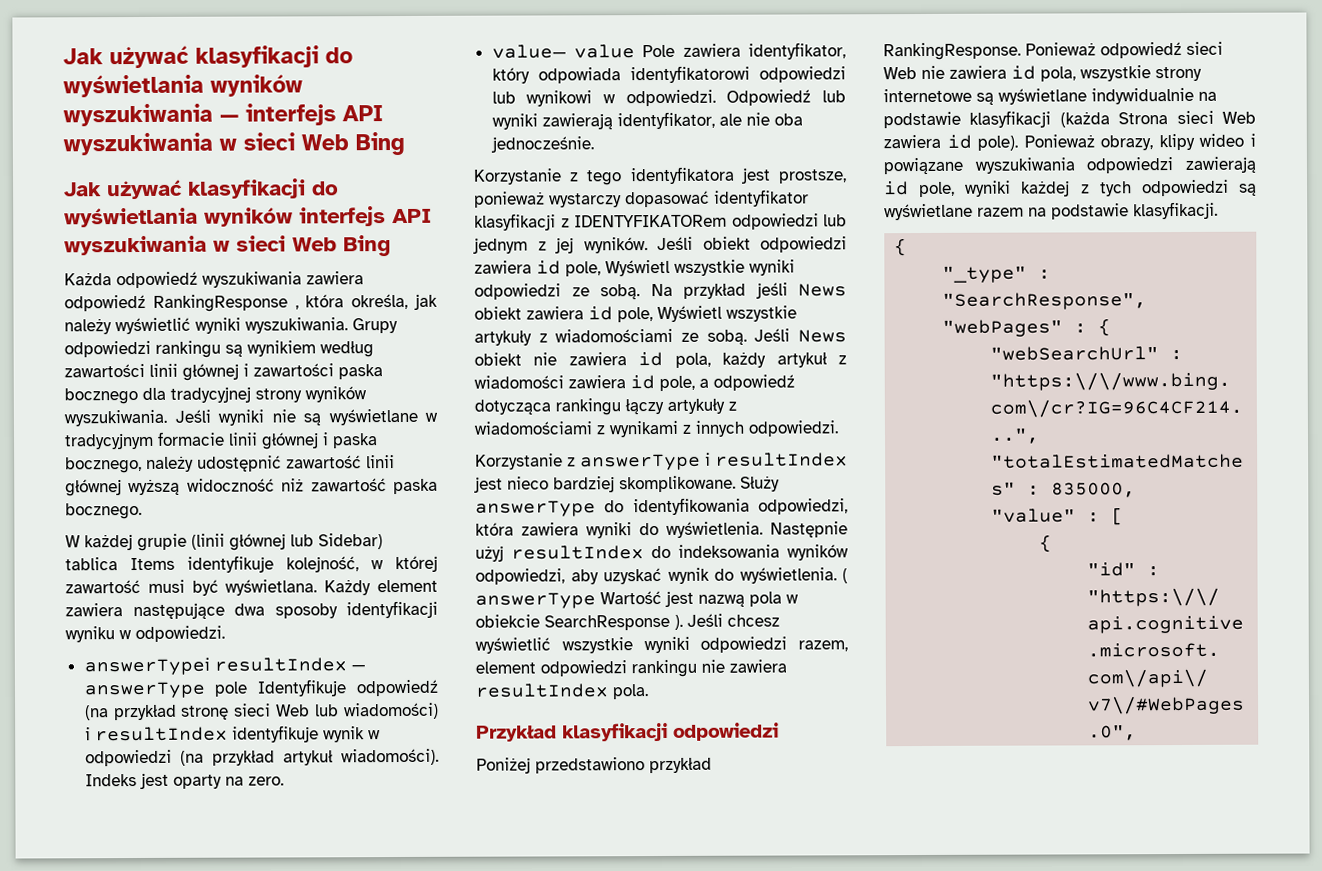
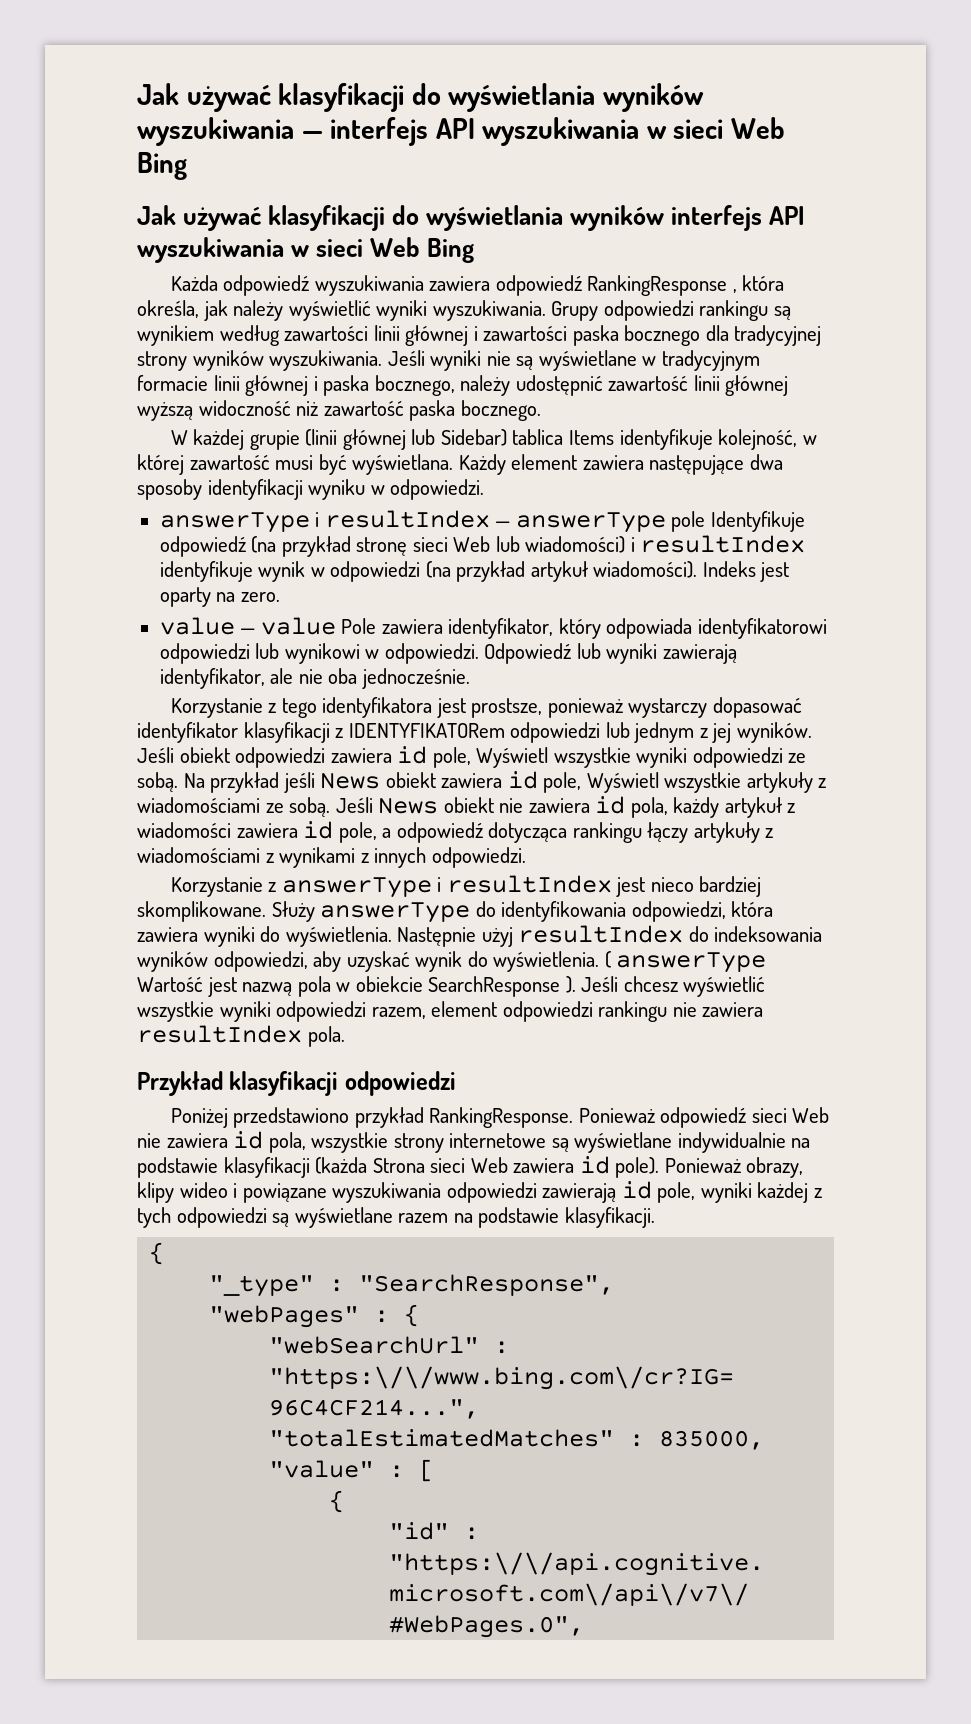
[83,657,210,676] answerTypei -> [159,512,320,533] answerType i
[491,44,567,59] value— -> [159,617,256,635] value —

